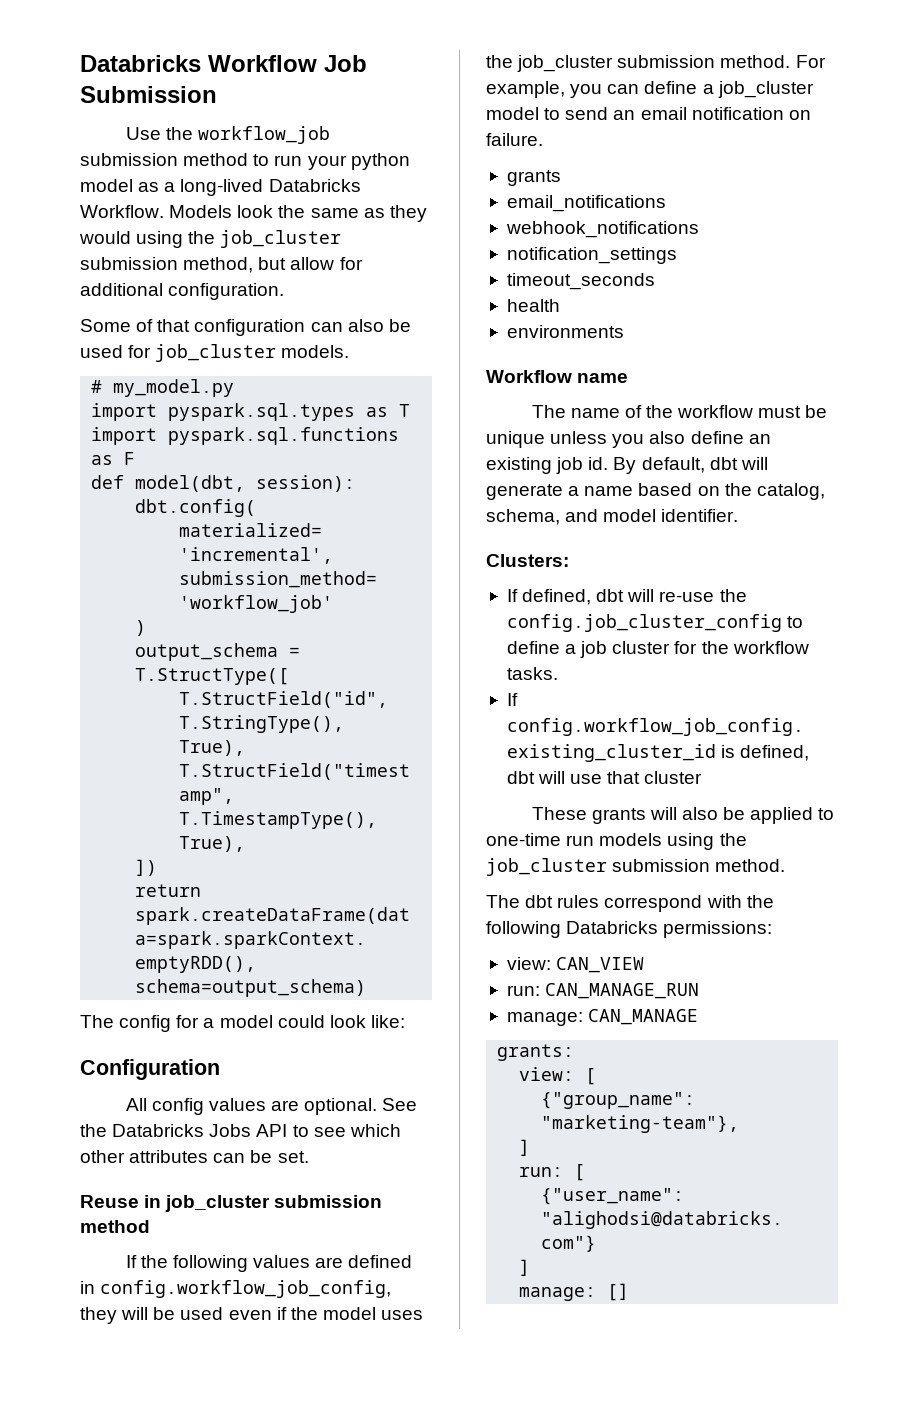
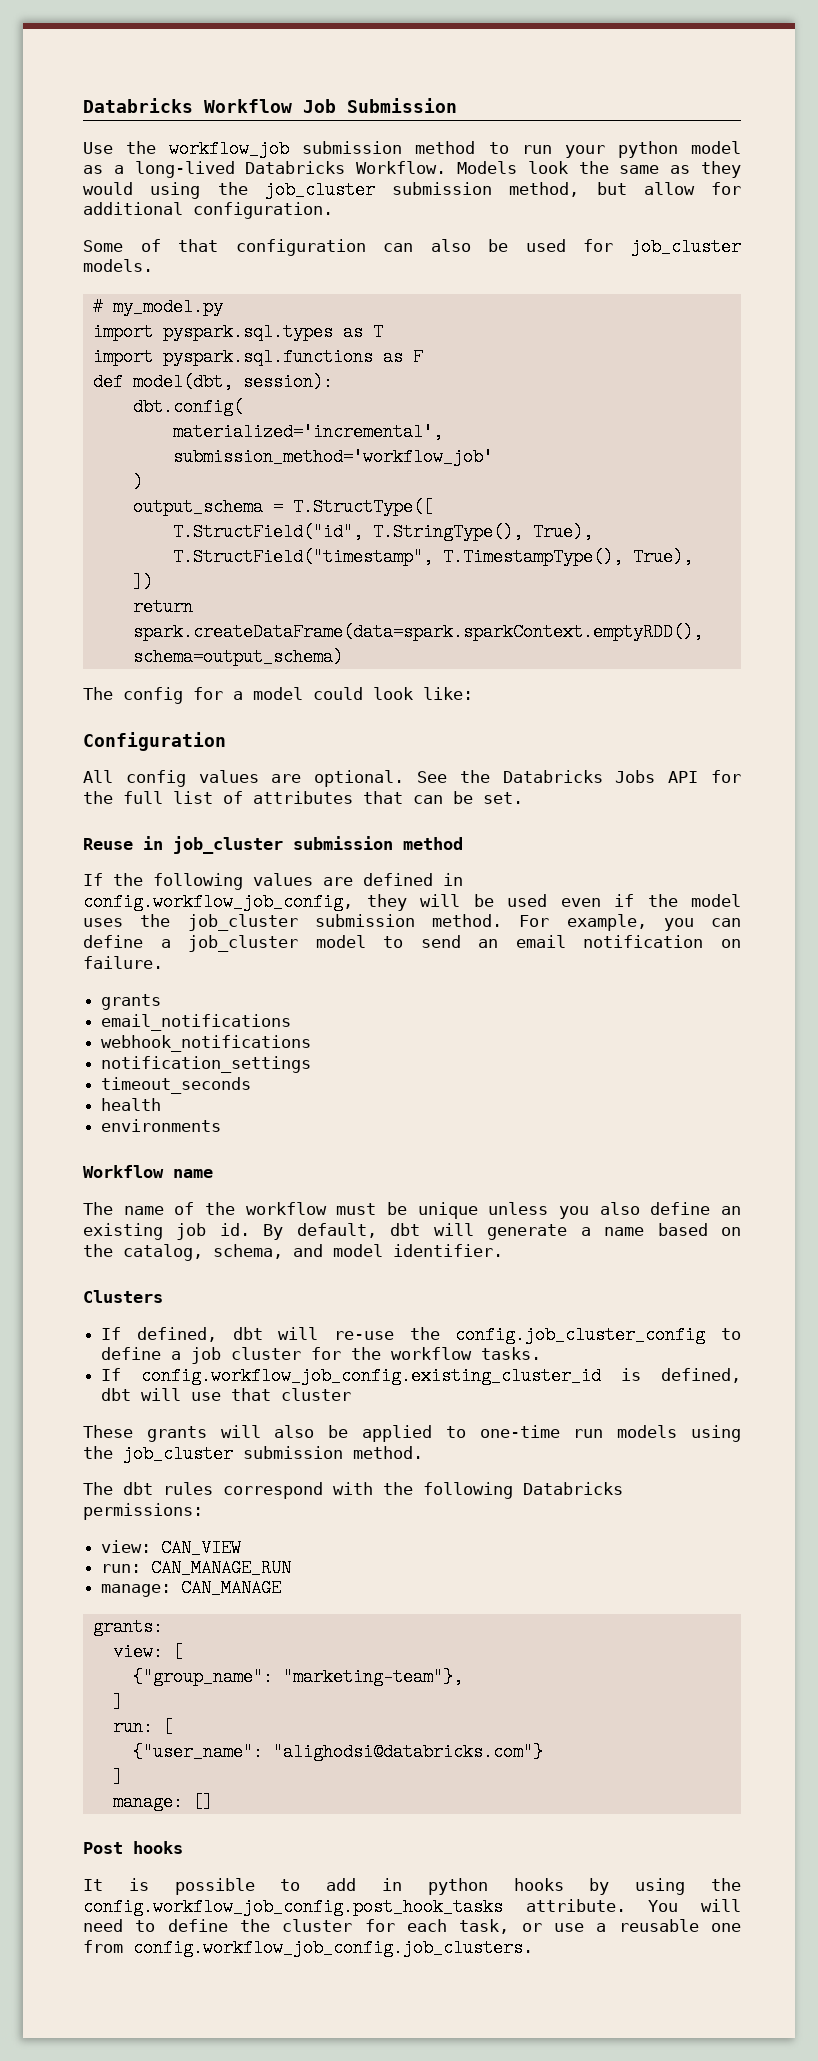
[292,1124,401,1137] [80,1150,209,1163] to see which other attributes -> [711,770,741,783] [83,791,403,804] for the full list of attributes that
[486,554,569,567] Clusters: -> [83,1290,163,1303] Clusters
(630, 1292) none -> [83,1841,183,1854] [83,1878,741,1895] [83,1898,741,1916] [83,1919,741,1934] [83,1939,533,1957] // Post hooks // It is possible to add in python hooks by using the config.workflow_job_config.post_hook_tasks attribute. You will need to define the cluster for each task, or use a reusable one from config.workflow_job_config.job_clusters.

